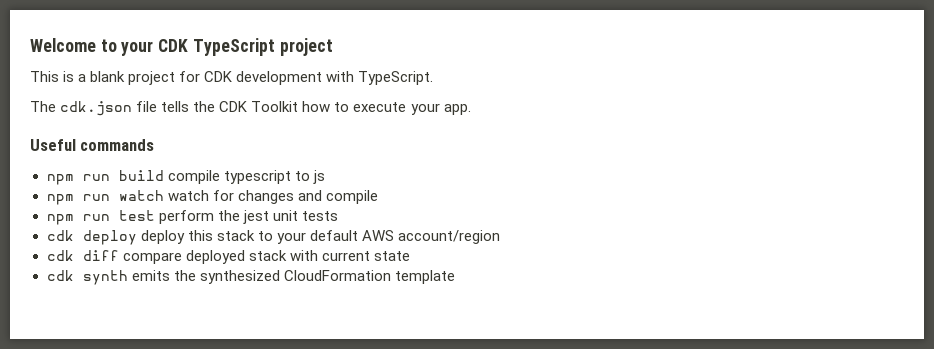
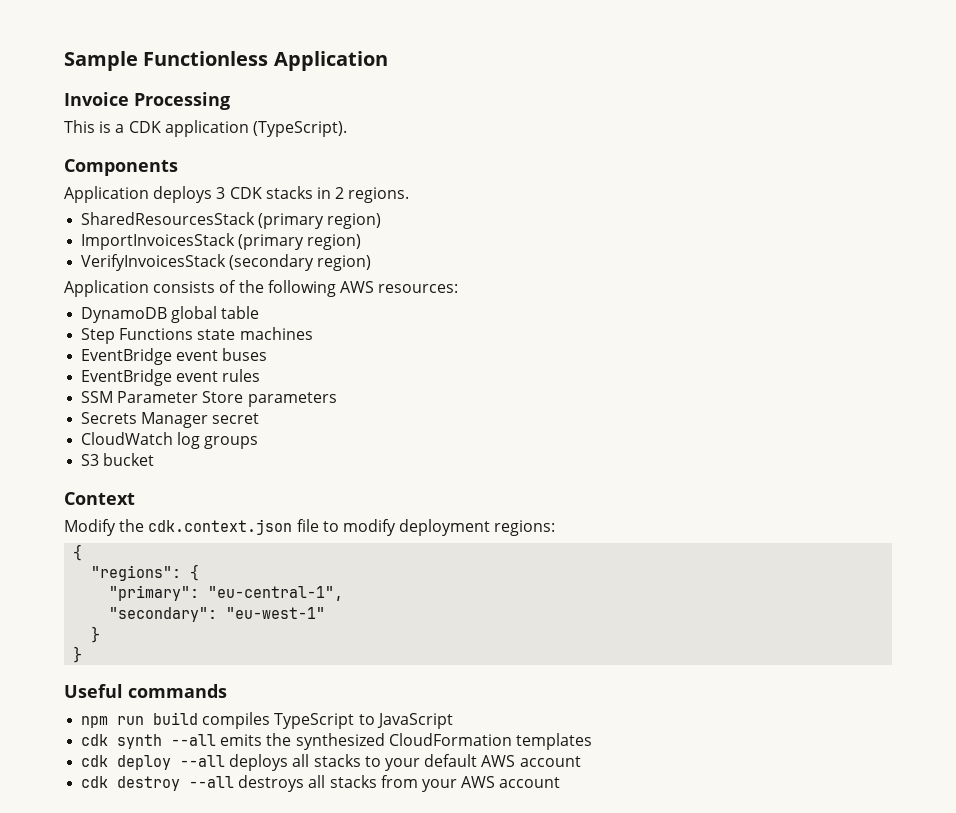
[30,38,333,56] [30,71,434,85] [30,101,471,116] Welcome to your CDK TypeScript project // This is a blank project for CDK development with TypeScript. // The cdk.json file tells the CDK Toolkit how to execute your app. -> [64,51,388,71] [64,92,230,110] [64,120,347,137] [64,159,178,176] [64,186,410,203] [81,212,382,229] [81,233,362,250] [81,254,372,271] [64,280,459,297] [81,306,260,323] [81,327,313,344] [81,348,268,365] [81,369,261,386] [81,391,337,407] [81,412,260,428] [81,432,259,449] [81,453,155,466] [64,492,135,505] [64,519,556,536] [73,544,83,561] [91,564,200,581] [109,585,344,601] [109,607,326,622] [91,626,101,643] [73,646,83,663] Sample Functionless Application // Invoice Processing // This is a CDK application (TypeScript). // Components // Application deploys 3 CDK stacks in 2 regions. // SharedResourcesStack (primary region) // ImportInvoicesStack (primary region) // VerifyInvoicesStack (secondary region) // Application consists of the following AWS resources: // DynamoDB global table // Step Functions state machines // EventBridge event buses // EventBridge event rules // SSM Parameter Store parameters // Secrets Manager secret // CloudWatch log groups // S3 bucket // Context // Modify the cdk.context.json file to modify deployment regions: // { // "regions": { // "primary": "eu-central-1", // "secondary": "eu-west-1" // } // }
[167,170,325,184] [46,190,378,205] [46,210,338,225] [46,230,255,245] compile typescript to js // npm run watch watch for changes and compile // npm run test perform the jest unit tests // cdk deploy deploy this stack -> [202,712,453,729] [81,733,592,750] [81,754,361,771] compiles TypeScript to JavaScript // cdk synth --all emits the synthesized CloudFormation templates // cdk deploy --all deploys all stacks
[397,230,500,244] [46,250,410,264] [46,270,455,285] account/region // cdk diff compare deployed stack with current state // cdk synth emits the synthesized CloudFormation template -> [519,756,581,767] [81,775,561,792] account // cdk destroy --all destroys all stacks from your AWS account

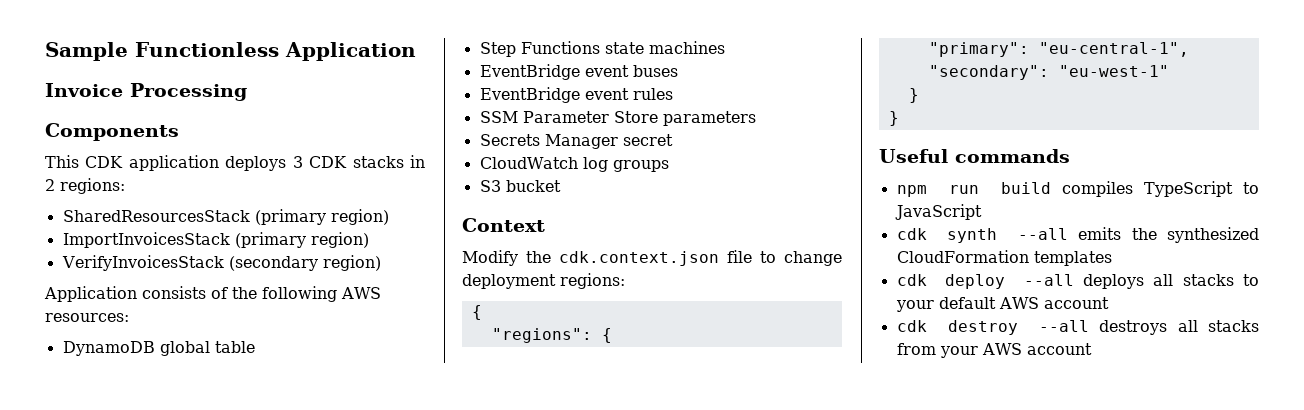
(230, 101) none -> [45,123,179,141] // Components
[99,120,347,137] [64,159,178,176] [64,186,149,203] is a CDK application (TypeScript). // Components // Application -> [85,155,219,171] CDK application
[348,187,410,203] regions. -> [60,178,125,194] regions:
[342,519,396,536] modify -> [784,251,842,266] change

